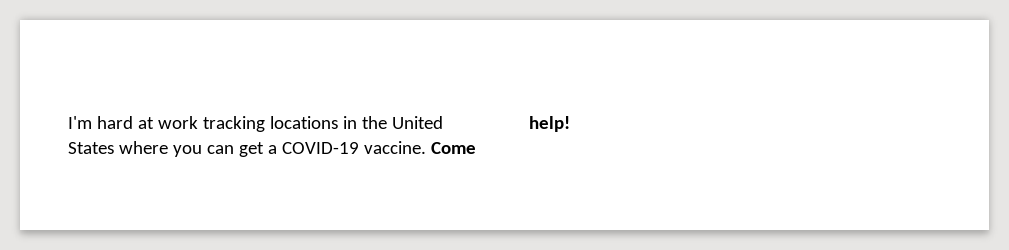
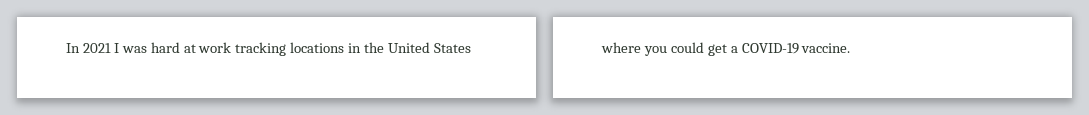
[68,116,92,129] I'm -> [66,43,147,53] In 2021 I was
[206,145,234,154] can -> [670,42,704,53] could
[430,142,476,154] [529,116,570,132] Come help! -> (851, 48) none

